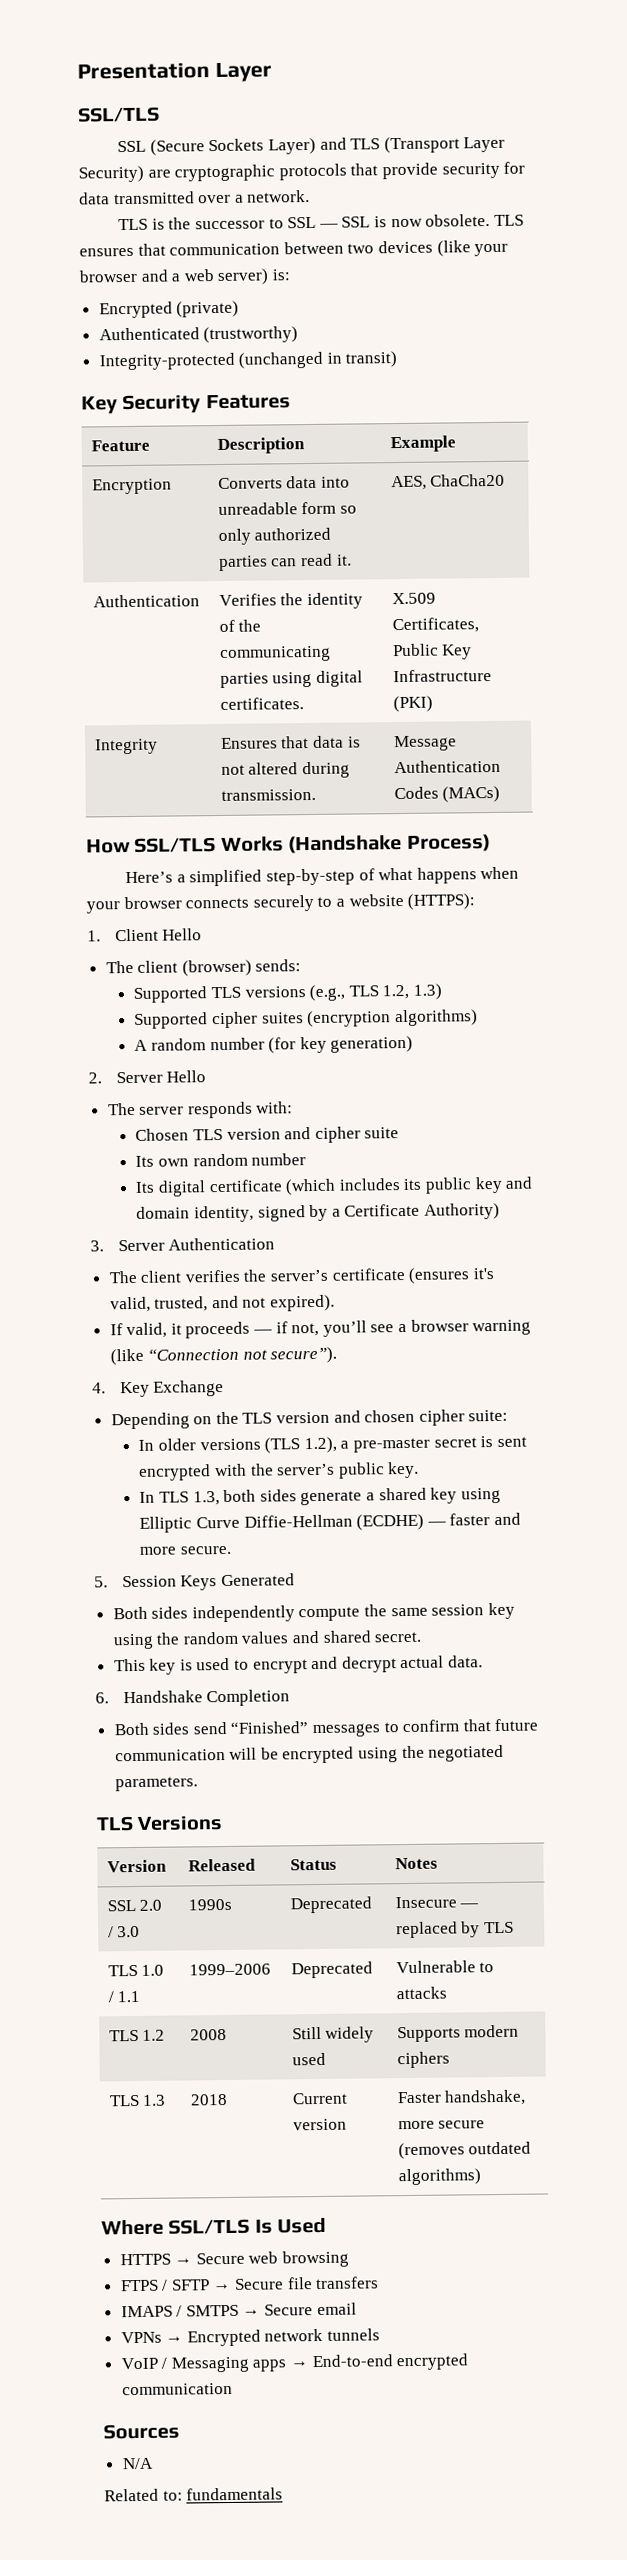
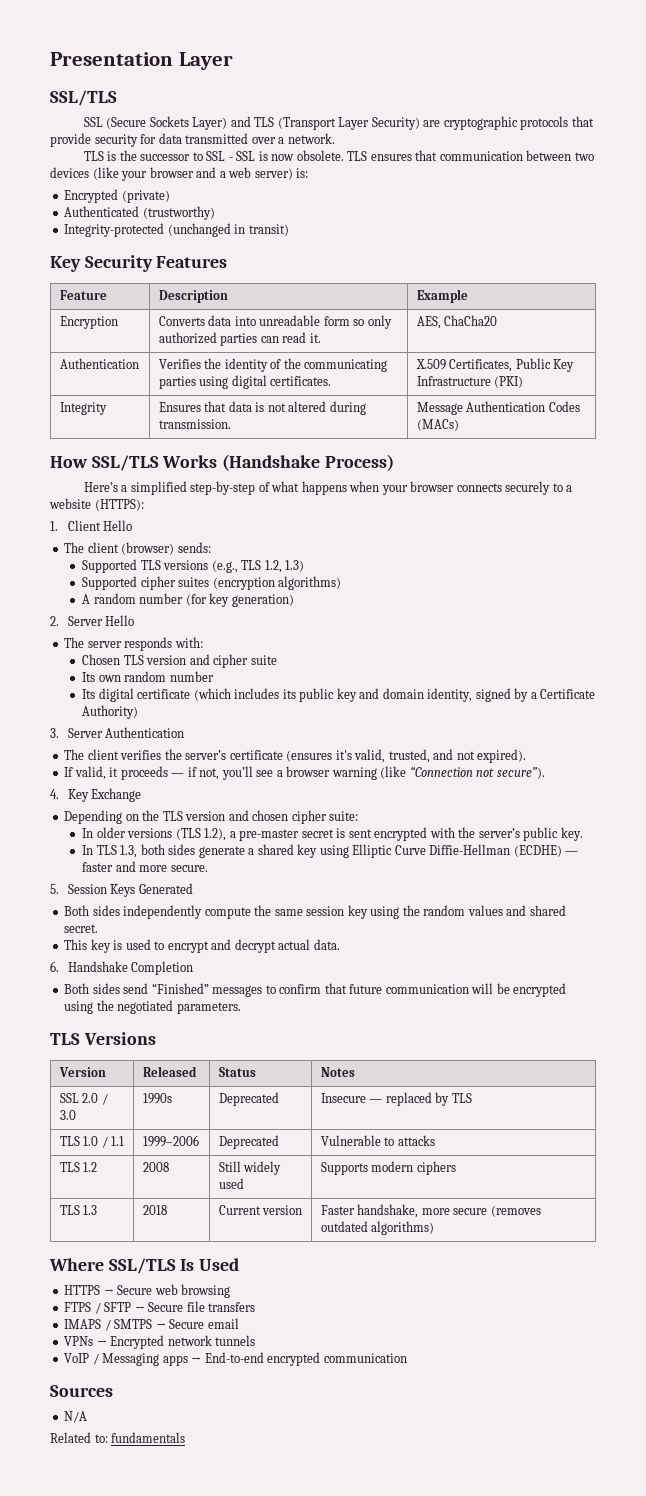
[318,223,339,228] — -> [228,157,233,161] -

